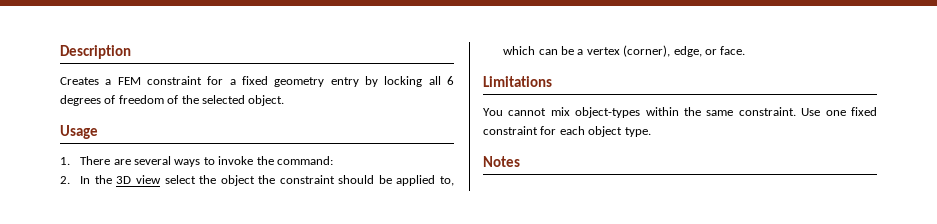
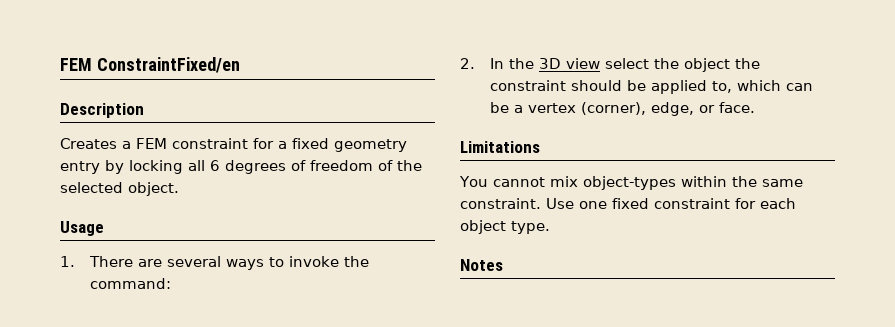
(60, 52) none -> [60,57,240,73] FEM ConstraintFixed/en //

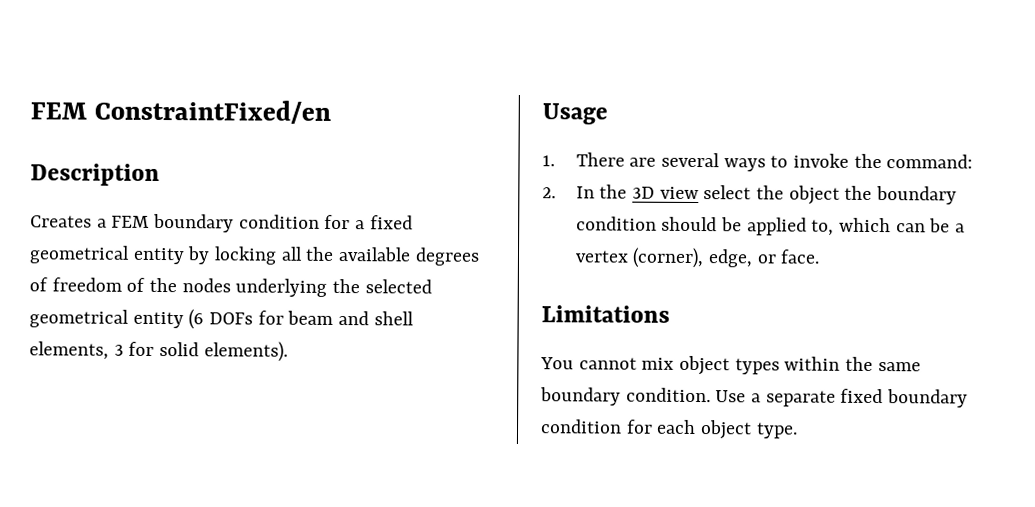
[172,138,248,149] constraint -> [153,213,320,233] boundary condition
[334,139,407,152] [60,161,100,174] geometry entry -> [29,245,185,265] geometrical entity
[210,160,220,171] 6 -> [305,246,412,262] the available
[60,182,179,196] selected object. -> [181,278,432,297] [29,309,414,330] [29,341,288,362] nodes underlying the selected geometrical entity (6 DOFs for beam and shell elements, 3 for solid elements).
[489,80,566,91] constraint -> [876,186,958,205] [575,216,657,231] boundary condition
[582,176,676,190] object-types -> [679,355,780,376] object types
[460,198,730,209] constraint. Use one fixed constraint -> [540,387,969,408] [540,419,622,434] boundary condition. Use a separate fixed boundary condition
[460,259,503,271] // Notes -> (798, 430) none

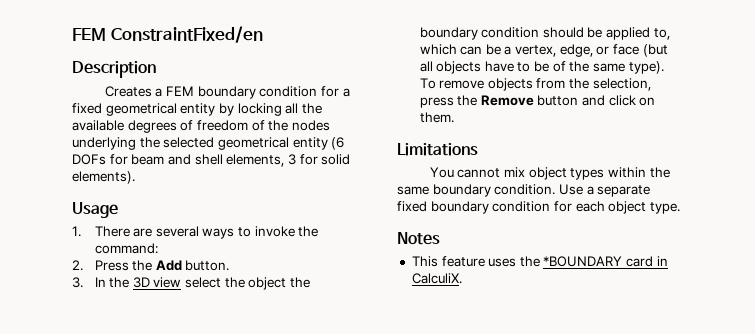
(556, 193) none -> [94,260,230,271] [72,277,83,288] Press the Add button. // 3.
[574,247,821,269] vertex (corner), edge, or face. -> [515,44,668,57] [419,61,664,74] [419,78,651,91] [419,95,656,108] [419,112,454,123] vertex, edge, or face (but all objects have to be of the same type). To remove objects from the selection, press the Remove button and click on them.
(798, 430) none -> [397,232,440,245] [411,256,668,267] [411,273,462,284] // Notes // This feature uses the *BOUNDARY card in CalculiX.

